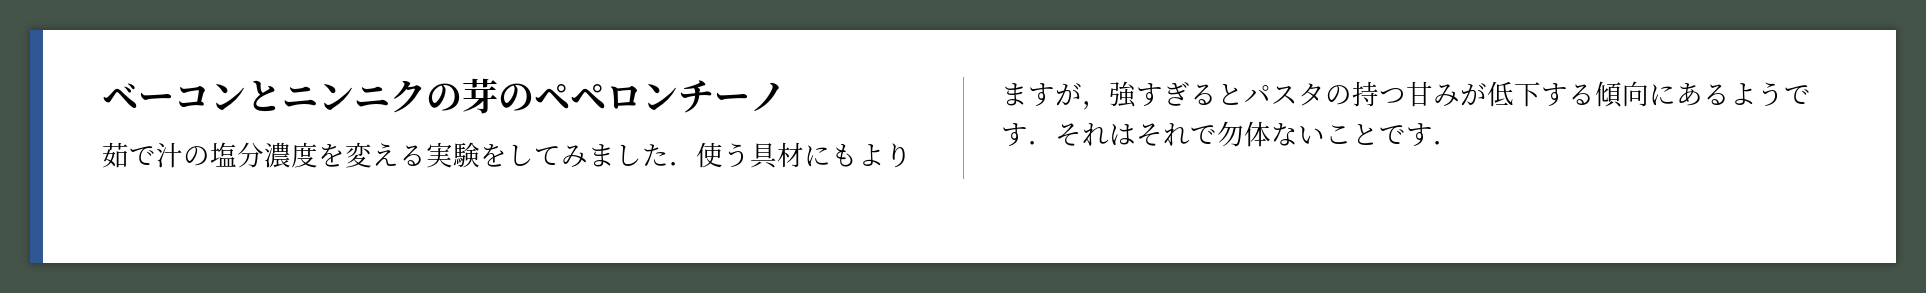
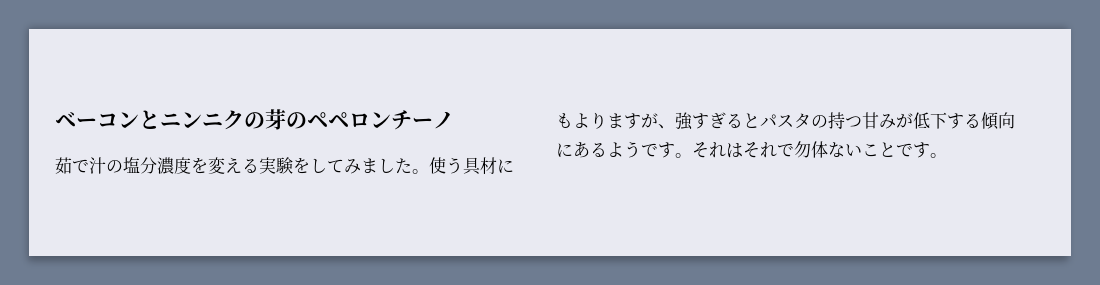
[669,162,696,166] ． -> [412,169,429,174] 。
[1082,101,1109,110] ， -> [658,124,675,129] 、
[1028,141,1055,145] ． -> [675,153,692,158] 。
[1433,141,1460,145] ． -> [930,153,947,158] 。

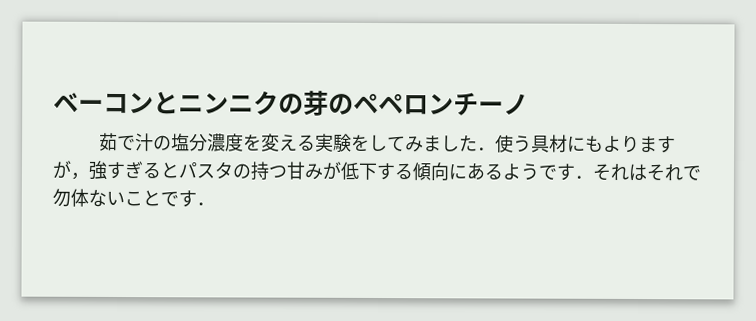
[412,169,429,174] 。 -> [476,147,496,151] ．
[658,124,675,129] 、 -> [70,172,89,180] ，
[675,153,692,158] 。 -> [574,175,593,179] ．
[930,153,947,158] 。 -> [196,202,215,206] ．

